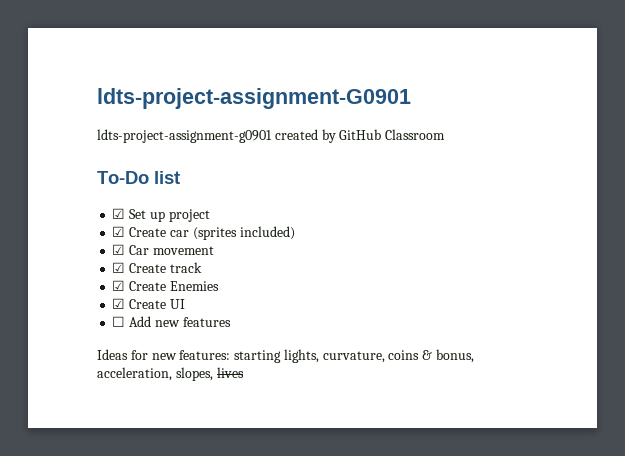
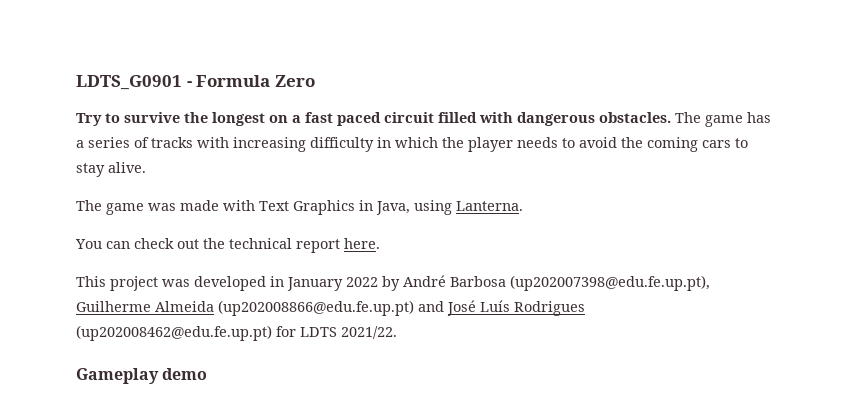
[97,88,411,109] [97,129,446,143] [97,171,180,184] [112,208,210,222] [112,226,295,240] [112,244,214,255] [112,262,202,273] [112,280,219,291] [112,298,185,309] [112,316,231,327] [97,349,475,363] [97,367,244,381] ldts-project-assignment-G0901 // ldts-project-assignment-g0901 created by GitHub Classroom // To-Do list // ☑ Set up project // ☑ Create car (sprites included) // ☑ Car movement // ☑ Create track // ☑ Create Enemies // ☑ Create UI // ☐ Add new features // Ideas for new features: starting lights, curvature, coins & bonus, acceleration, slopes, lives -> [76,75,315,90] [76,112,771,127] [76,137,748,152] [76,162,146,177] [76,200,523,215] [75,238,380,253] [76,275,710,291] [76,300,585,316] [76,325,397,341] [76,368,208,384] LDTS_G0901 - Formula Zero // Try to survive the longest on a fast paced circuit filled with dangerous obstacles. The game has a series of tracks with increasing difficulty in which the player needs to avoid the coming cars to stay alive. // The game was made with Text Graphics in Java, using Lanterna. // You can check out the technical report here. // This project was developed in January 2022 by André Barbosa (up202007398@edu.fe.up.pt), Guilherme Almeida (up202008866@edu.fe.up.pt) and José Luís Rodrigues (up202008462@edu.fe.up.pt) for LDTS 2021/22. // Gameplay demo

